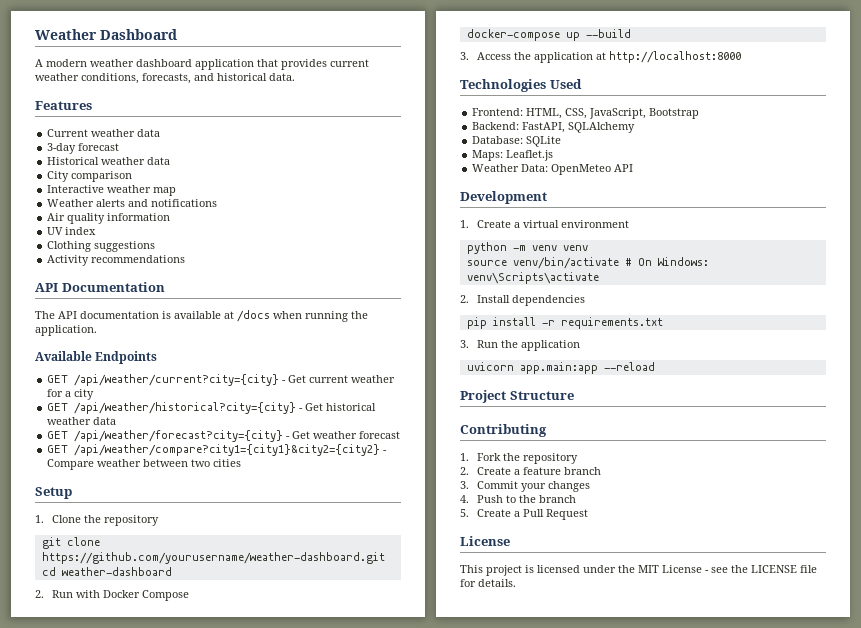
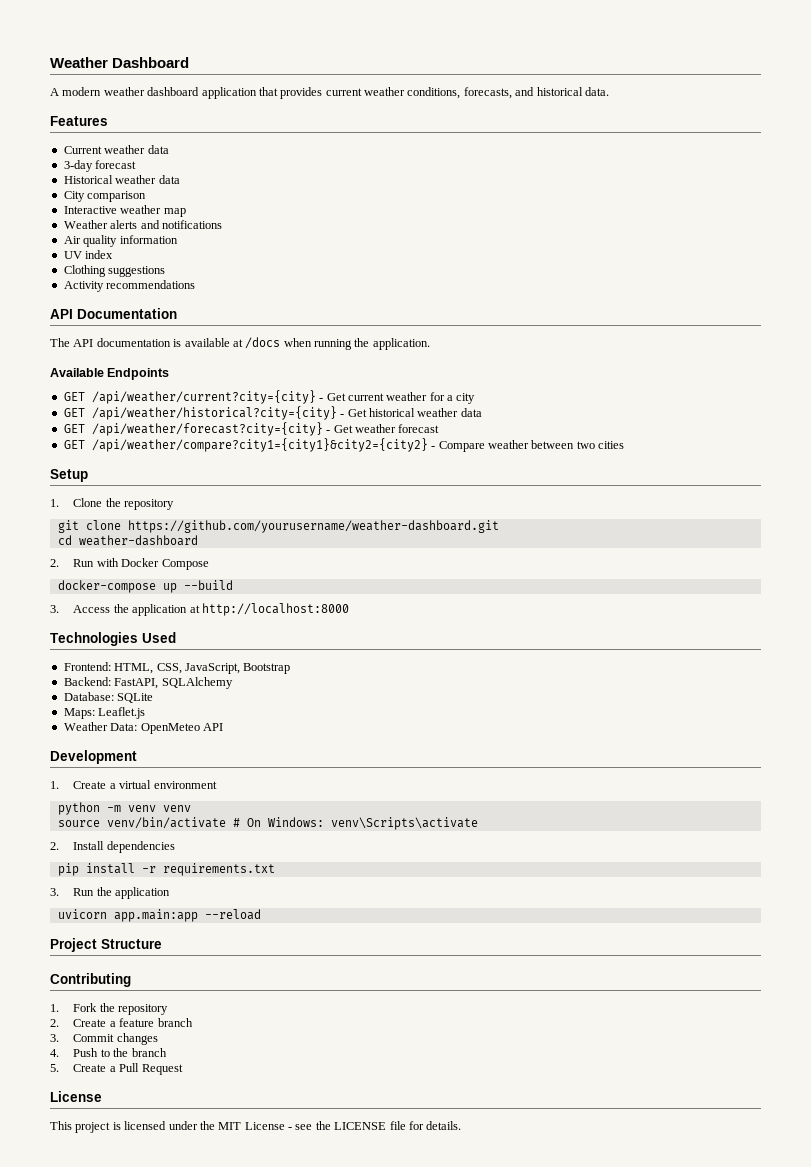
[520,483,546,492] your -> (115, 1038) none

